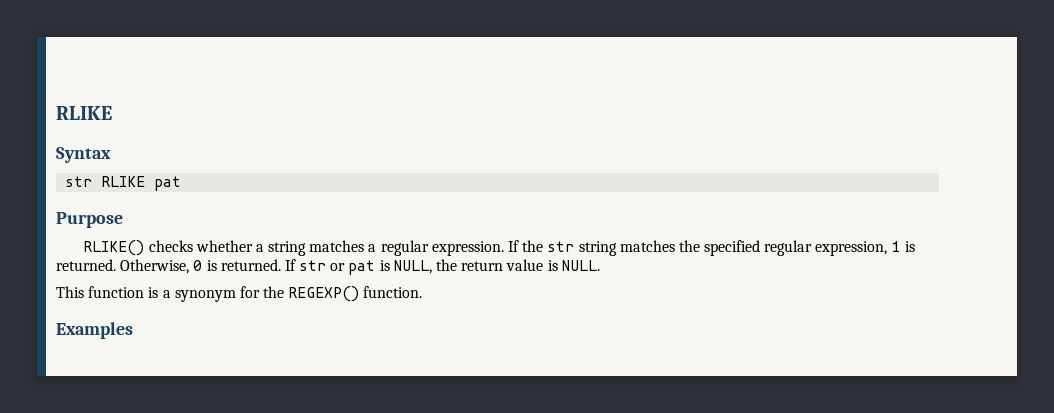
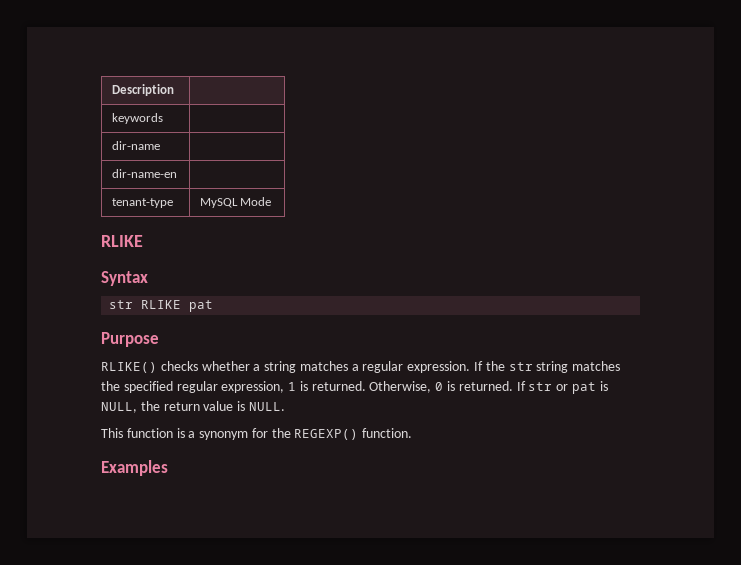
(56, 113) none -> [112,84,175,96] [112,113,164,124] [112,141,161,150] [112,169,178,178] [112,198,174,208] [200,197,272,208] Description | // keywords | // dir-name | // dir-name-en | // tenant-type | MySQL Mode //

